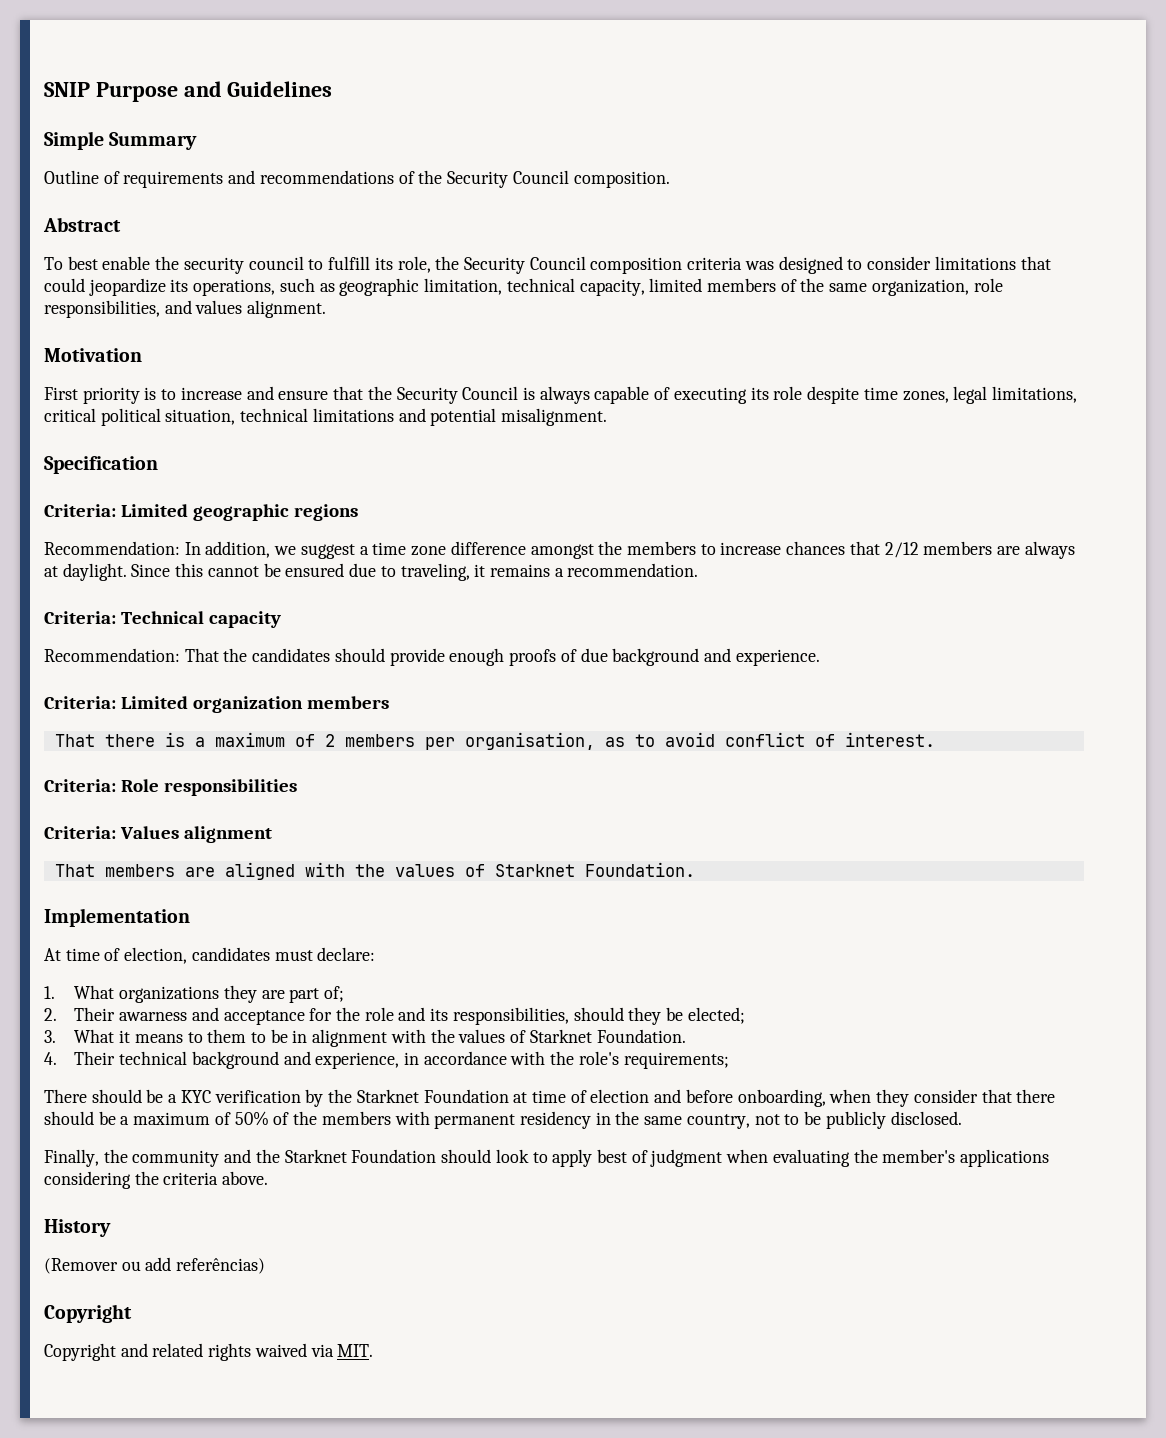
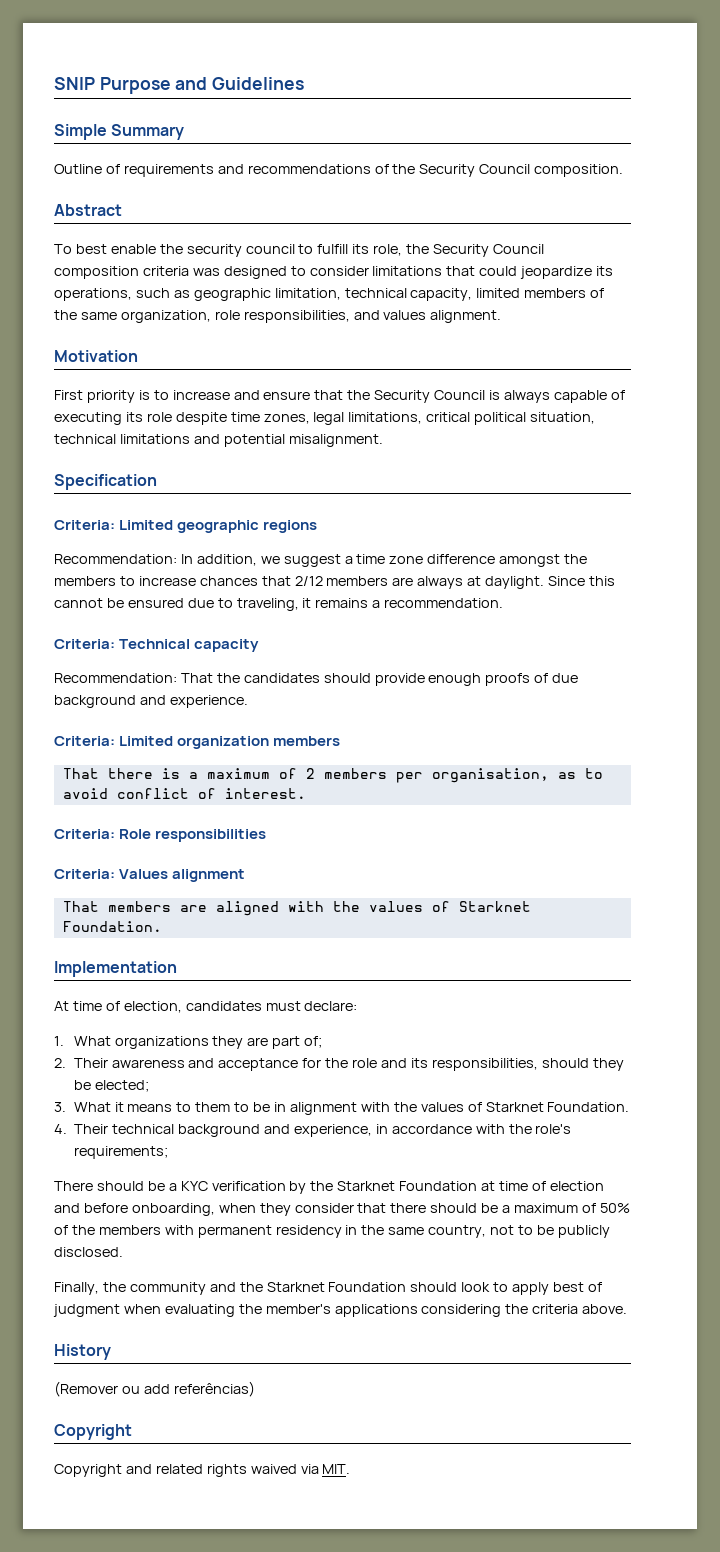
[119,1012,188,1021] awarness -> [111,1059,185,1068] awareness

